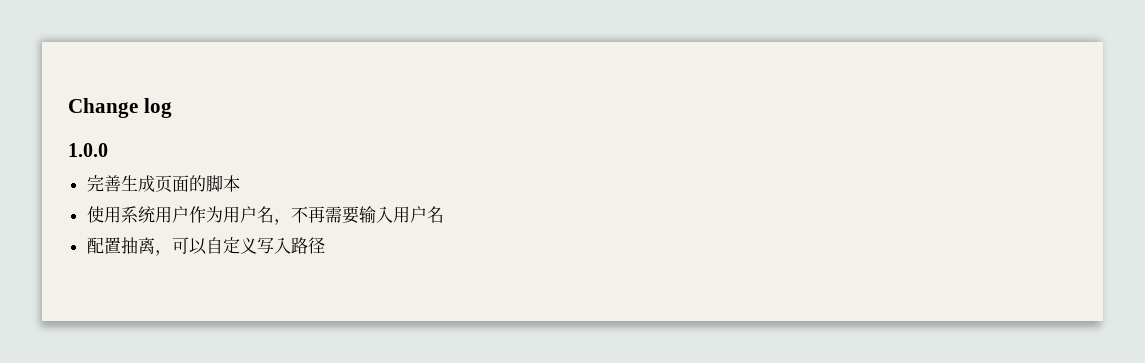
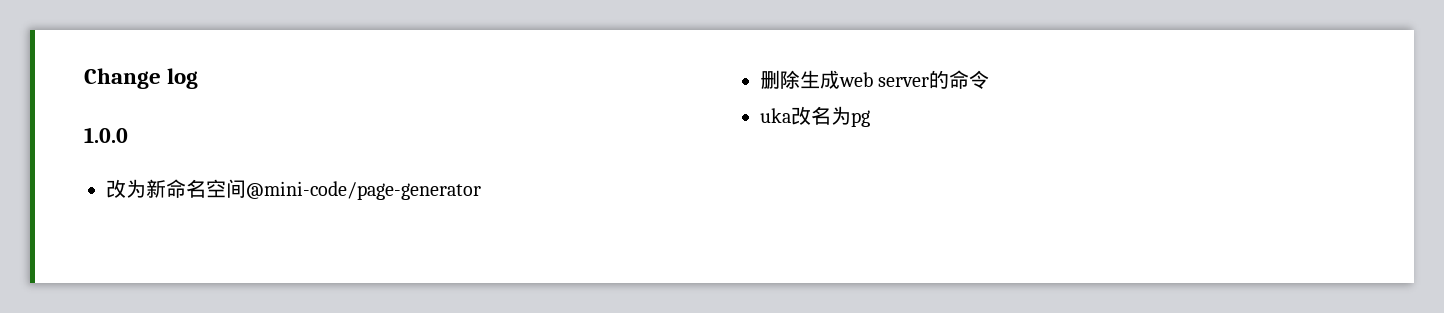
[86,175,240,193] [86,206,444,225] [86,237,325,256] 完善生成页面的脚本 // 使用系统用户作为用户名，不再需要输入用户名 // 配置抽离，可以自定义写入路径 -> [106,179,481,200] [760,70,990,89] [760,106,870,127] 改为新命名空间@mini-code/page-generator // 删除生成web server的命令 // uka改名为pg

